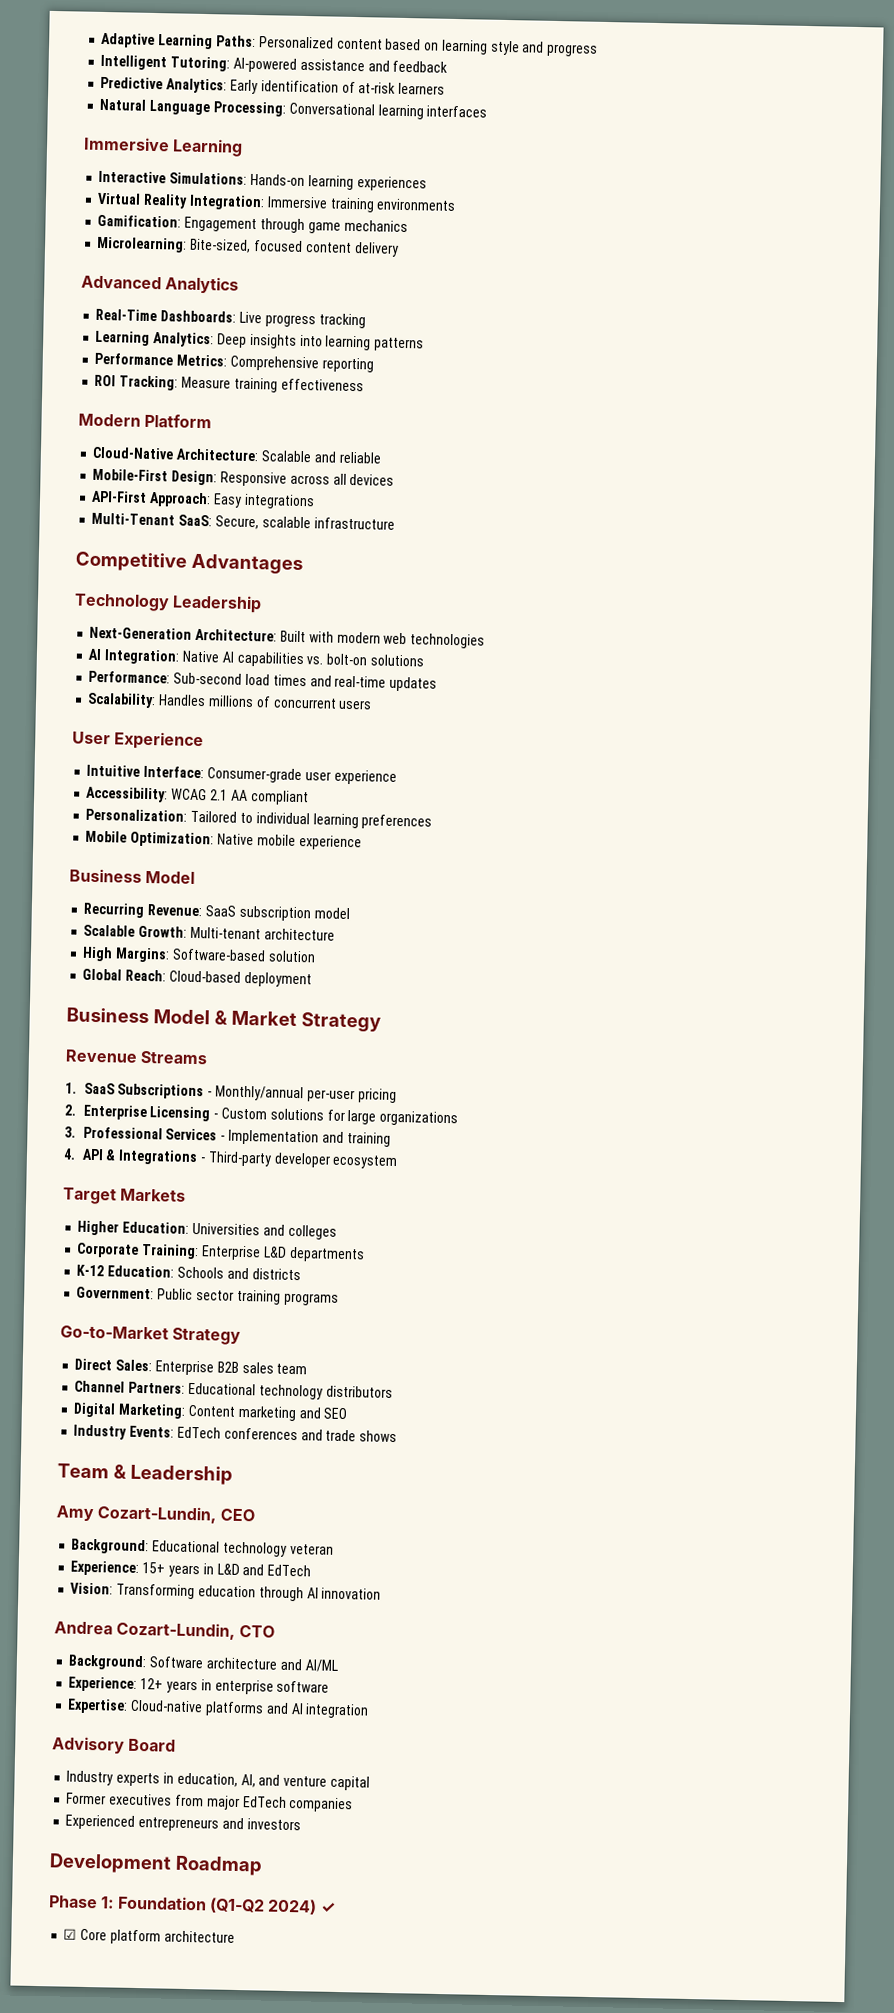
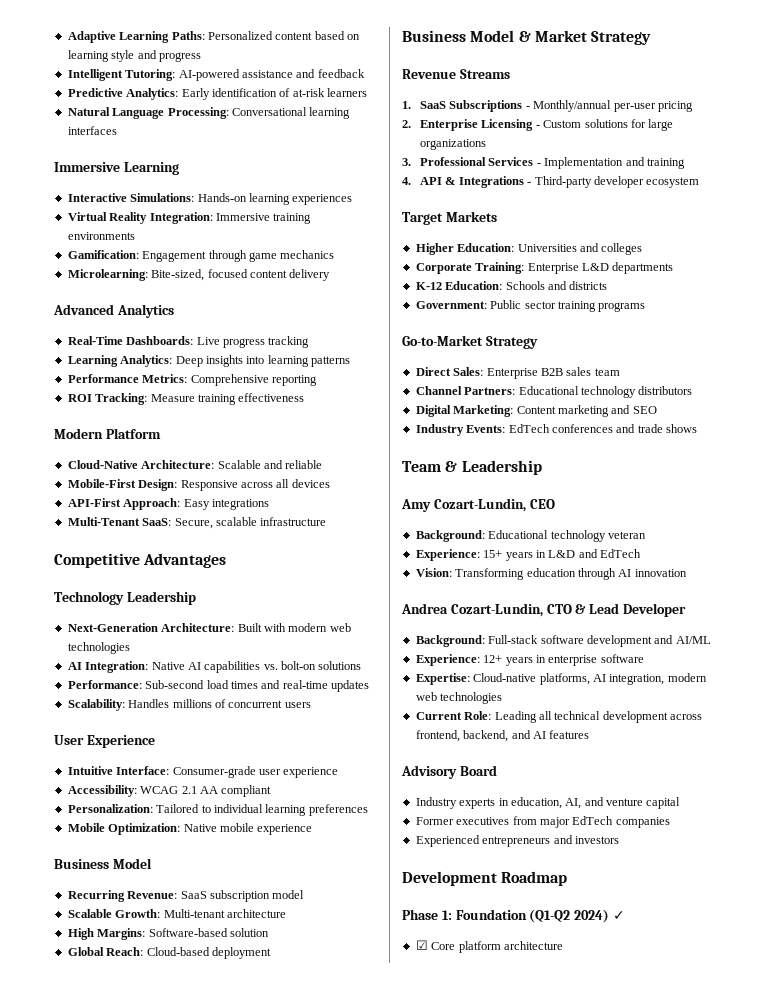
[68,1654,277,1671] // Background: Software architecture -> [575,603,686,617] [415,635,652,647] & Lead Developer // Background: Full-stack software development
[204,1701,264,1717] platforms -> [539,673,707,685] [415,692,503,704] [415,711,702,723] [415,730,509,742] platforms, AI integration, modern web technologies // Current Role: Leading all technical development across frontend, backend,
[305,1703,370,1719] integration -> [549,730,590,739] features

